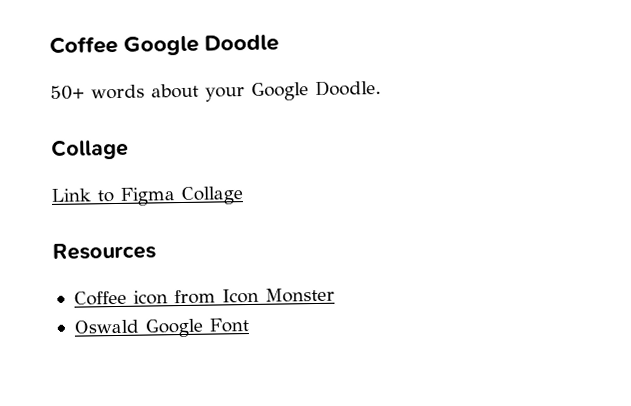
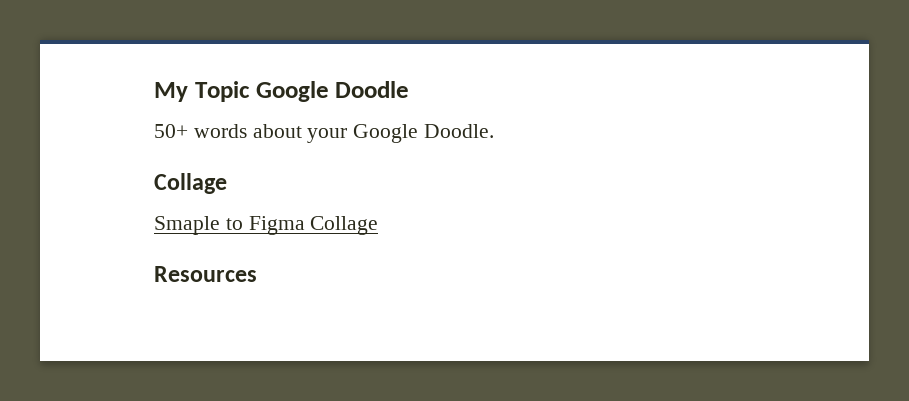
[49,35,118,54] Coffee -> [154,81,250,102] My Topic
[51,188,91,202] Link -> [154,216,220,235] Smaple
[73,287,335,306] [73,318,249,338] // Coffee icon from Icon Monster // Oswald Google Font -> (257, 274) none

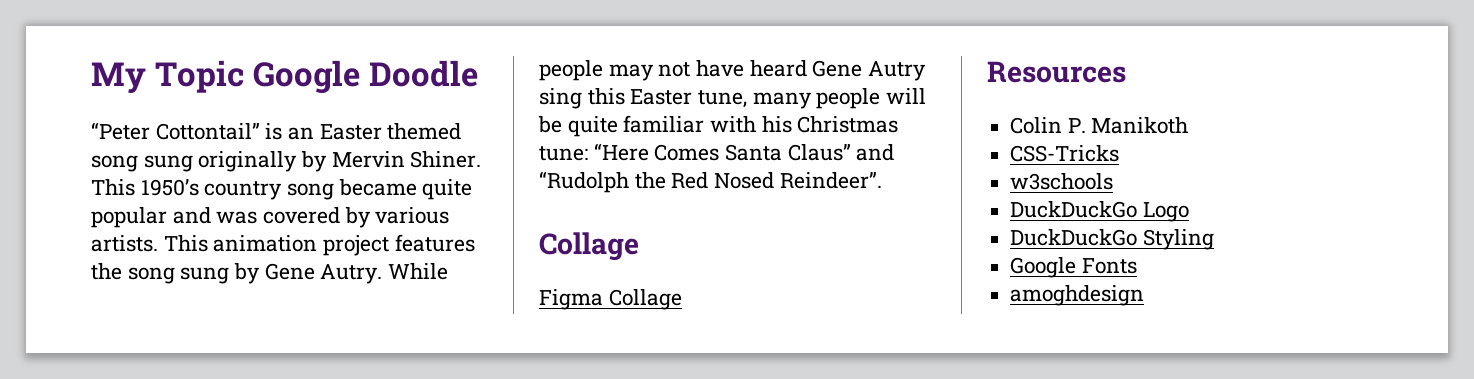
[154,124,495,143] [154,173,227,194] [154,216,243,235] 50+ words about your Google Doodle. // Collage // Smaple to -> [91,122,462,140] [91,151,482,172] [91,179,473,200] [91,207,450,228] [91,234,475,256] [91,263,449,284] [539,60,927,81] [539,88,927,109] [538,115,899,137] [539,143,895,161] [539,171,882,193] [539,232,639,261] “Peter Cottontail” is an Easter themed song sung originally by Mervin Shiner. This 1950’s country song became quite popular and was covered by various artists. This animation project features the song sung by Gene Autry. While people may not have heard Gene Autry sing this Easter tune, many people will be quite familiar with his Christmas tune: “Here Comes Santa Claus” and “Rudolph the Red Nosed Reindeer”. // Collage //
(257, 274) none -> [1010,117,1189,134] [1010,145,1120,162] [1010,173,1114,190] [1010,201,1189,222] [1010,229,1214,250] [1010,257,1137,278] [1010,285,1145,306] // Colin P. Manikoth // CSS-Tricks // w3schools // DuckDuckGo Logo // DuckDuckGo Styling // Google Fonts // amoghdesign

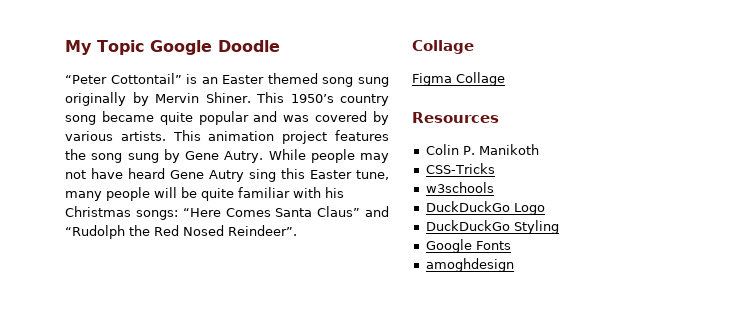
[539,146,588,161] tune: -> [135,210,178,220] songs:

